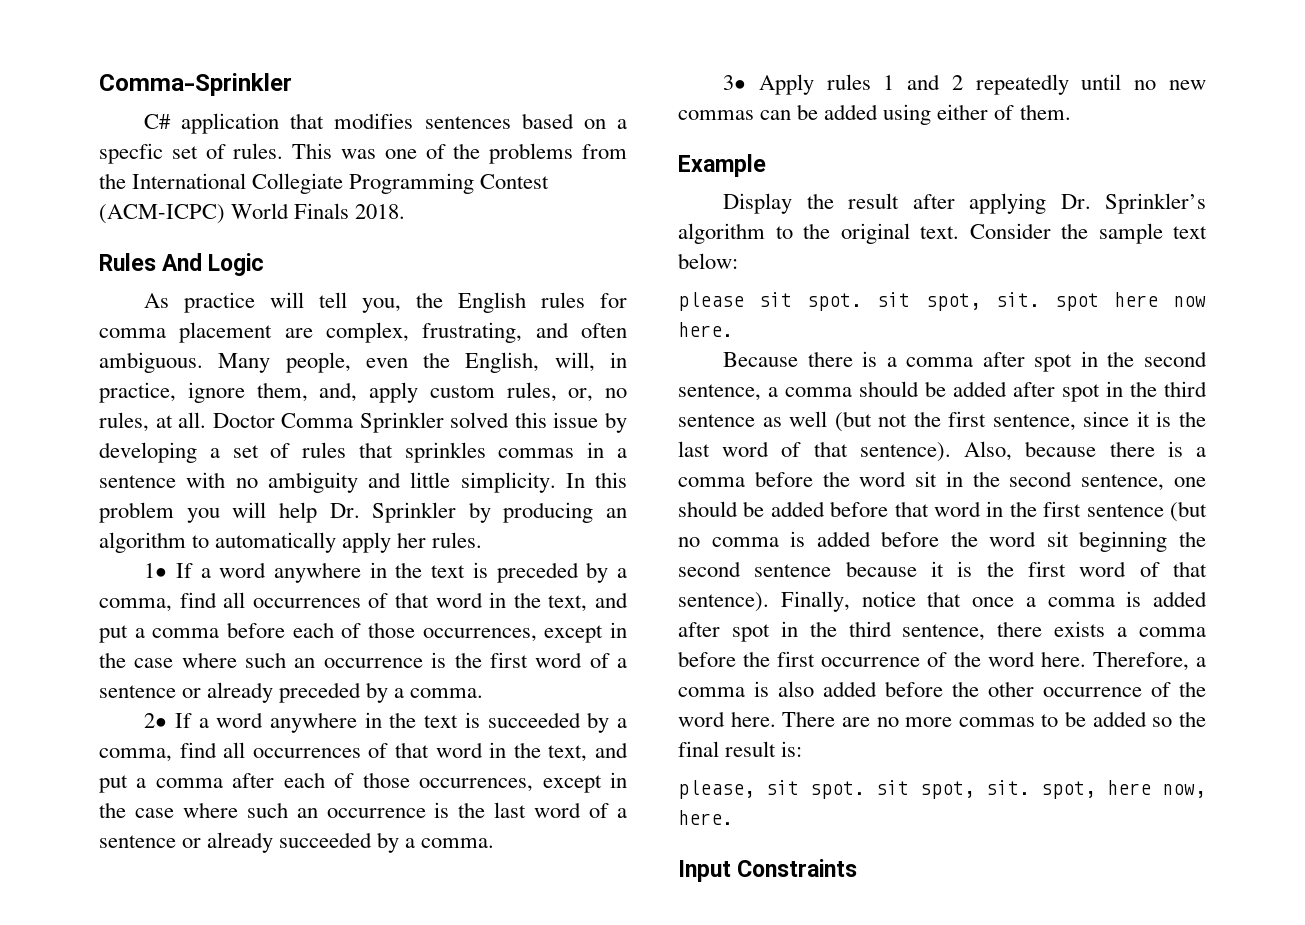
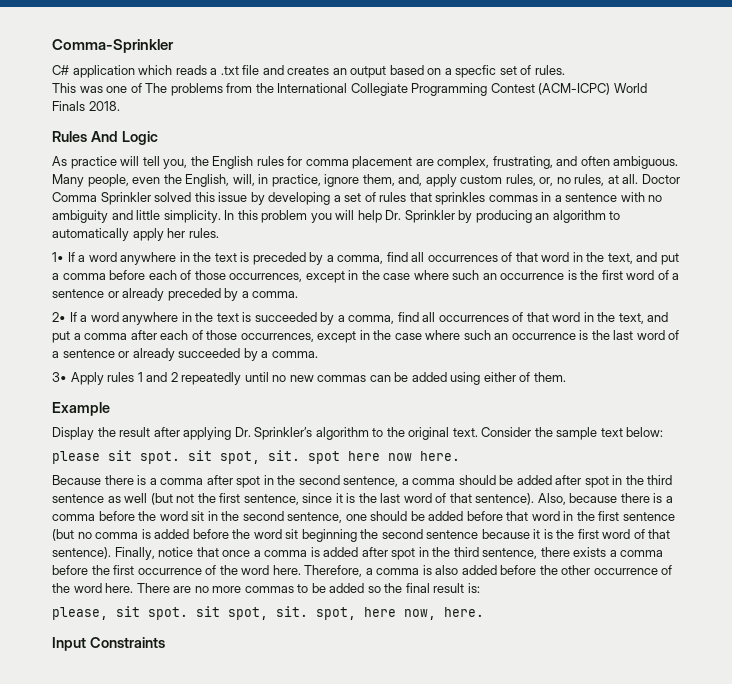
[290,113,511,129] that modifies sentences -> [138,65,387,78] which reads a .txt file and creates an output
(284, 151) none -> (565, 70) //
[453,143,481,159] the -> [145,83,168,93] The

